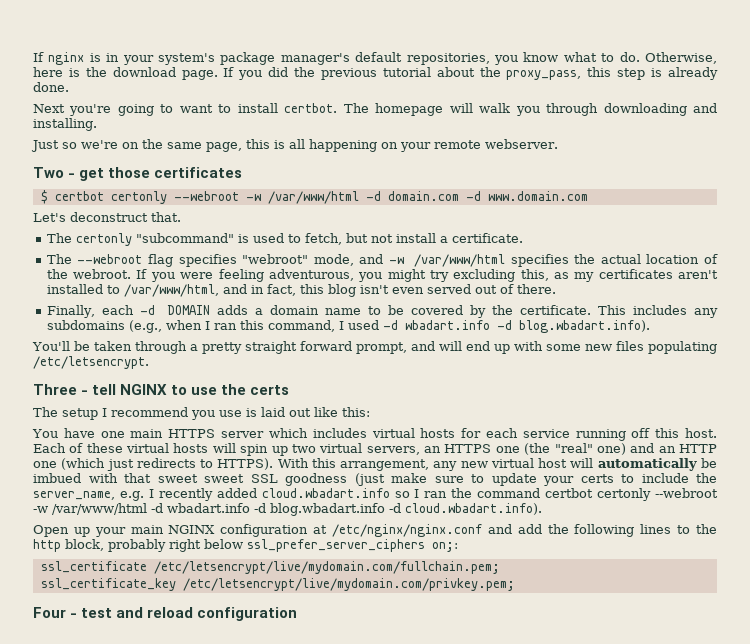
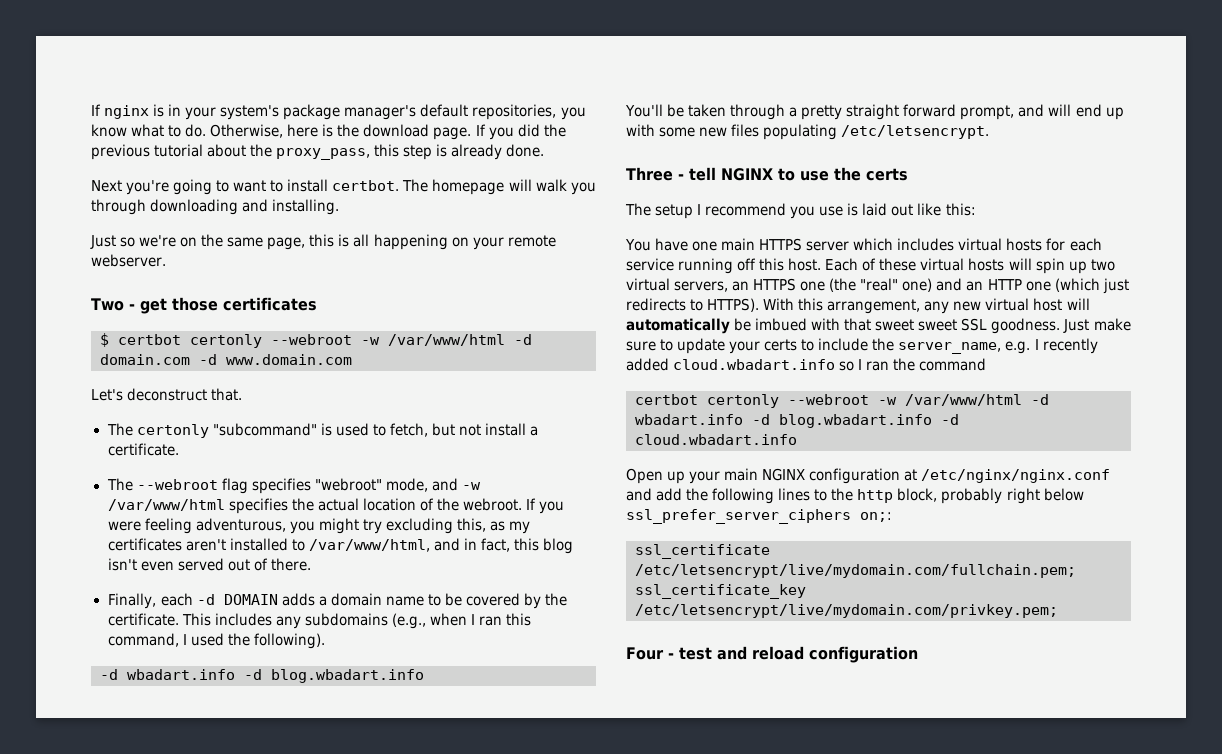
[382,320,650,333] -d wbadart.info -d blog.wbadart.info). -> [227,633,325,649] [100,669,424,683] the following). // -d wbadart.info -d blog.wbadart.info
[285,473,385,486] goodness (just -> [991,318,1090,334] goodness. Just
(541, 493) none -> (987, 364) //
[405,503,542,515] cloud.wbadart.info). -> [635,434,797,445] cloud.wbadart.info

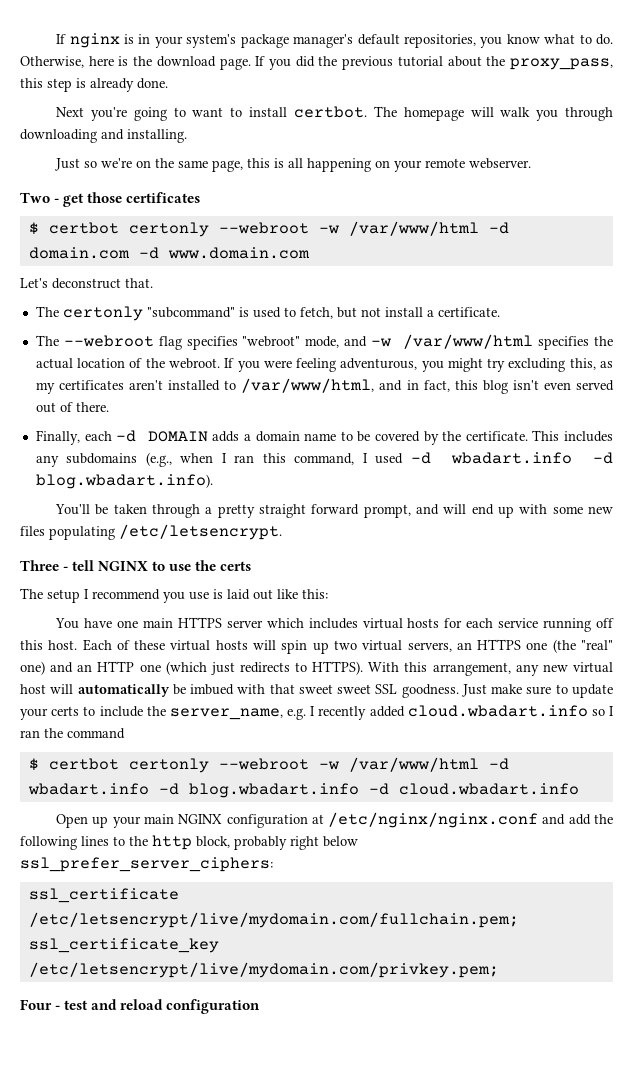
[227,633,325,649] [100,669,424,683] the following). // -d wbadart.info -d blog.wbadart.info -> [410,452,613,464] [35,474,213,489] -d wbadart.info -d blog.wbadart.info).
(987, 364) none -> [28,758,39,771] $
[626,509,892,524] ssl_prefer_server_ciphers on;: -> [20,857,273,872] ssl_prefer_server_ciphers:

